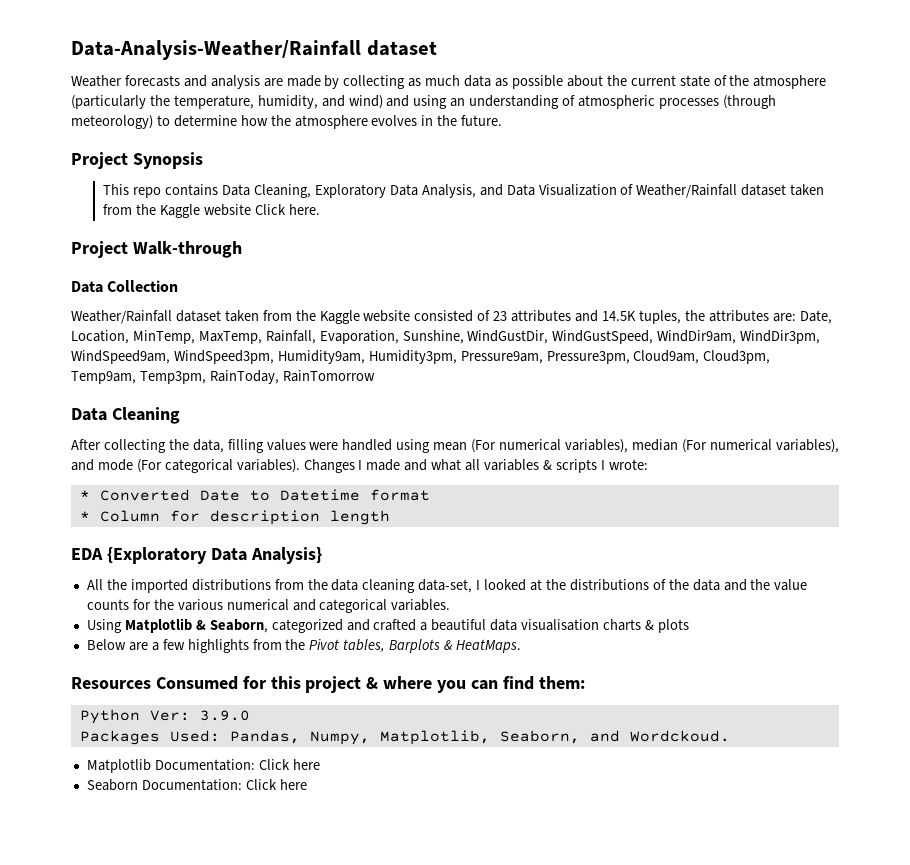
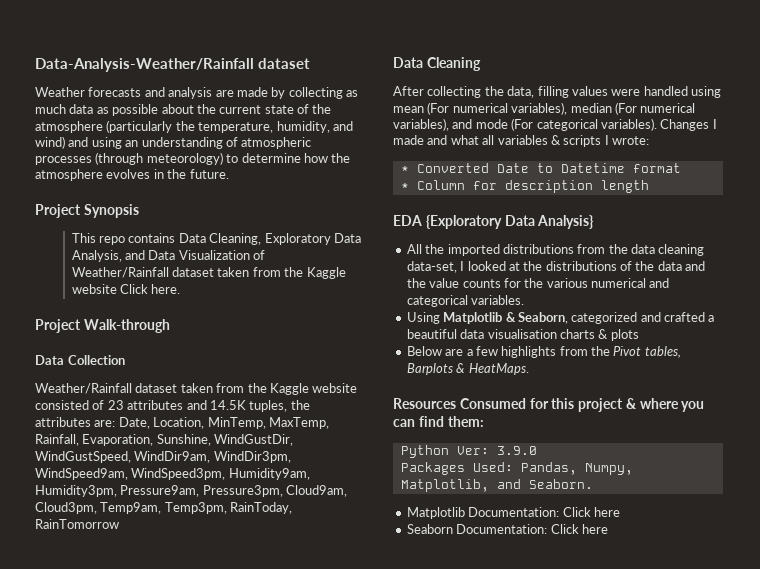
[499,730,730,744] Seaborn, and Wordckoud. -> [496,479,593,489] and Seaborn.

